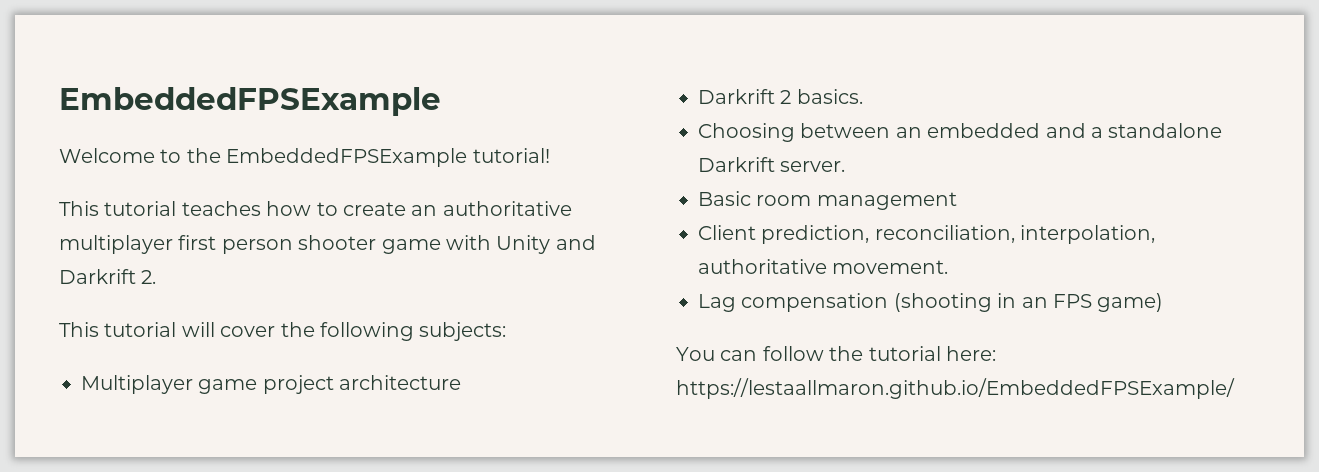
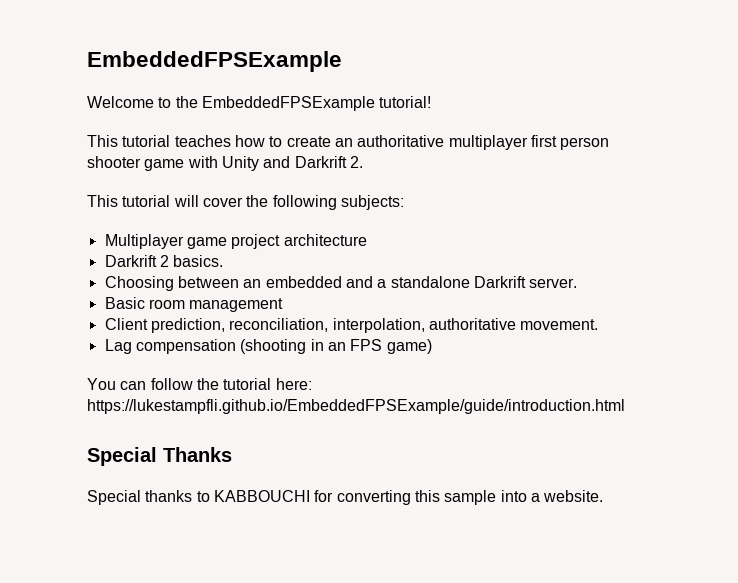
[676,378,1235,399] https://lestaallmaron.github.io/EmbeddedFPSExample/ -> [87,399,625,414] [87,447,232,466] [87,490,604,505] https://lukestampfli.github.io/EmbeddedFPSExample/guide/introduction.html // Special Thanks // Special thanks to KABBOUCHI for converting this sample into a website.

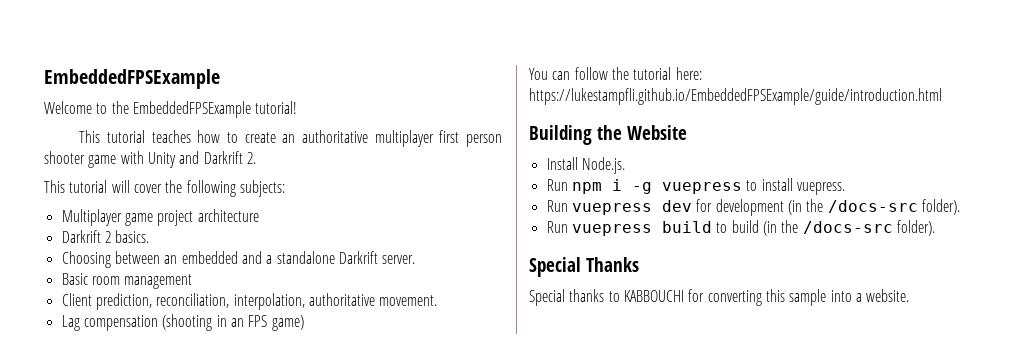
(625, 406) none -> [529,125,687,145] [546,157,625,174] [546,178,845,195] [546,199,960,216] [546,220,935,236] // Building the Website // Install Node.js. // Run npm i -g vuepress to install vuepress. // Run vuepress dev for development (in the /docs-src folder). // Run vuepress build to build (in the /docs-src folder).

